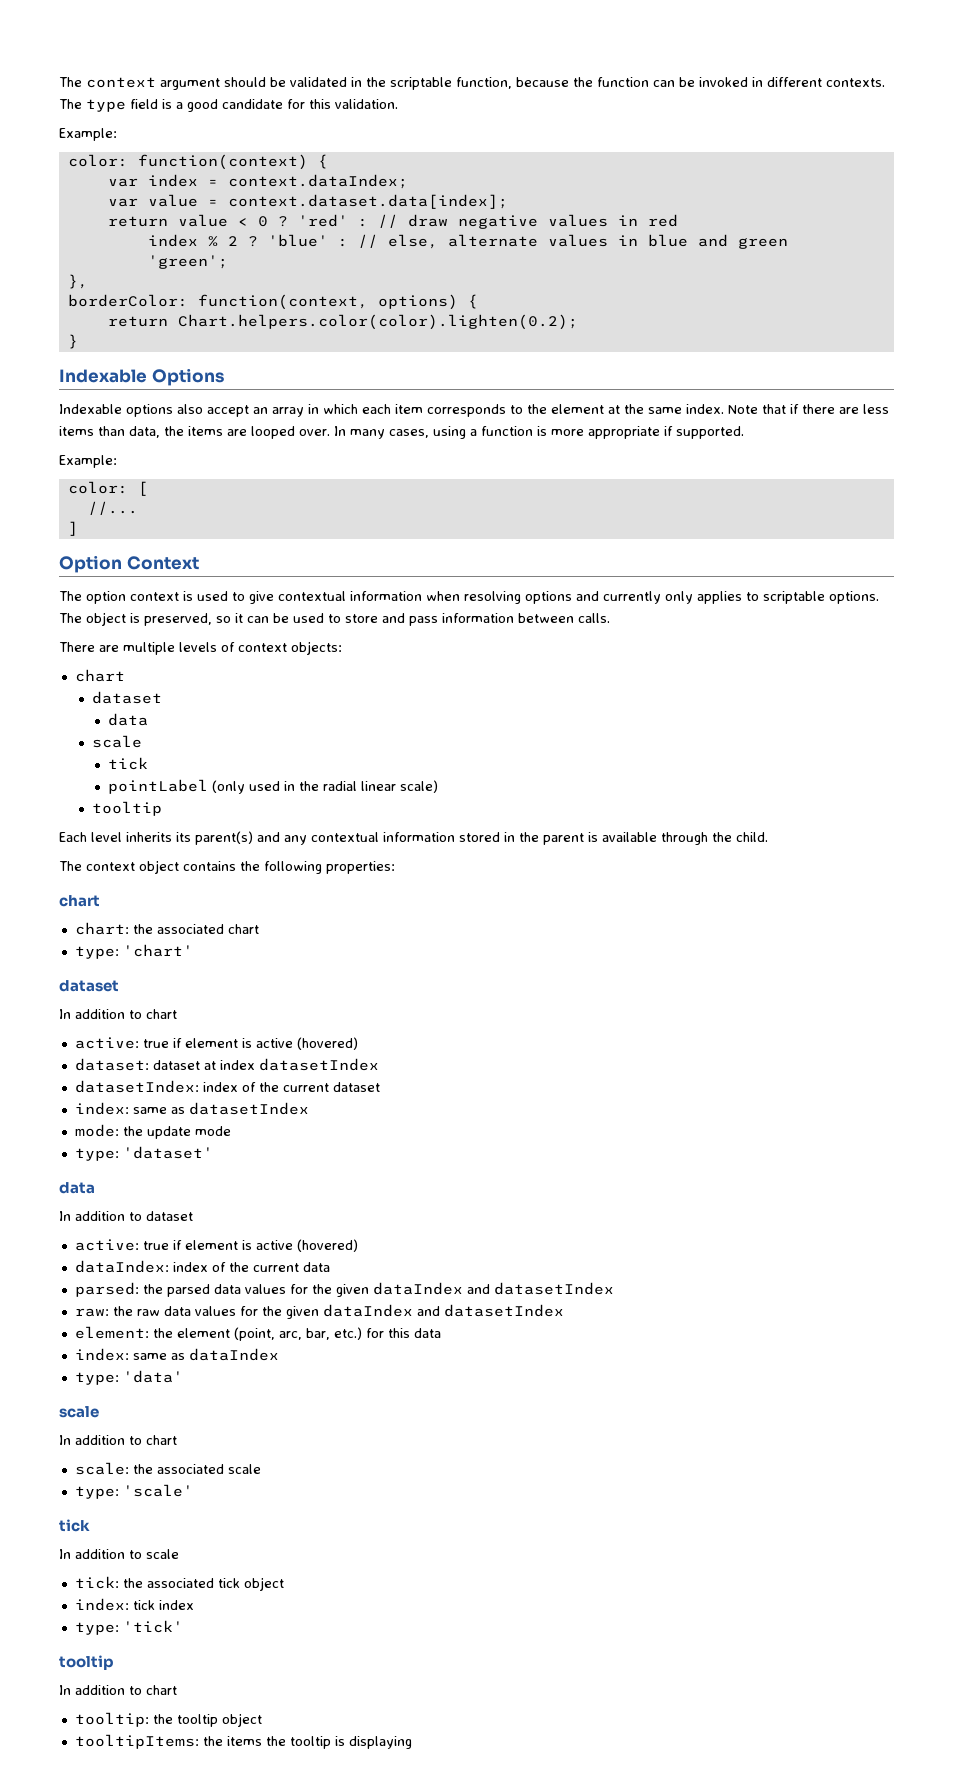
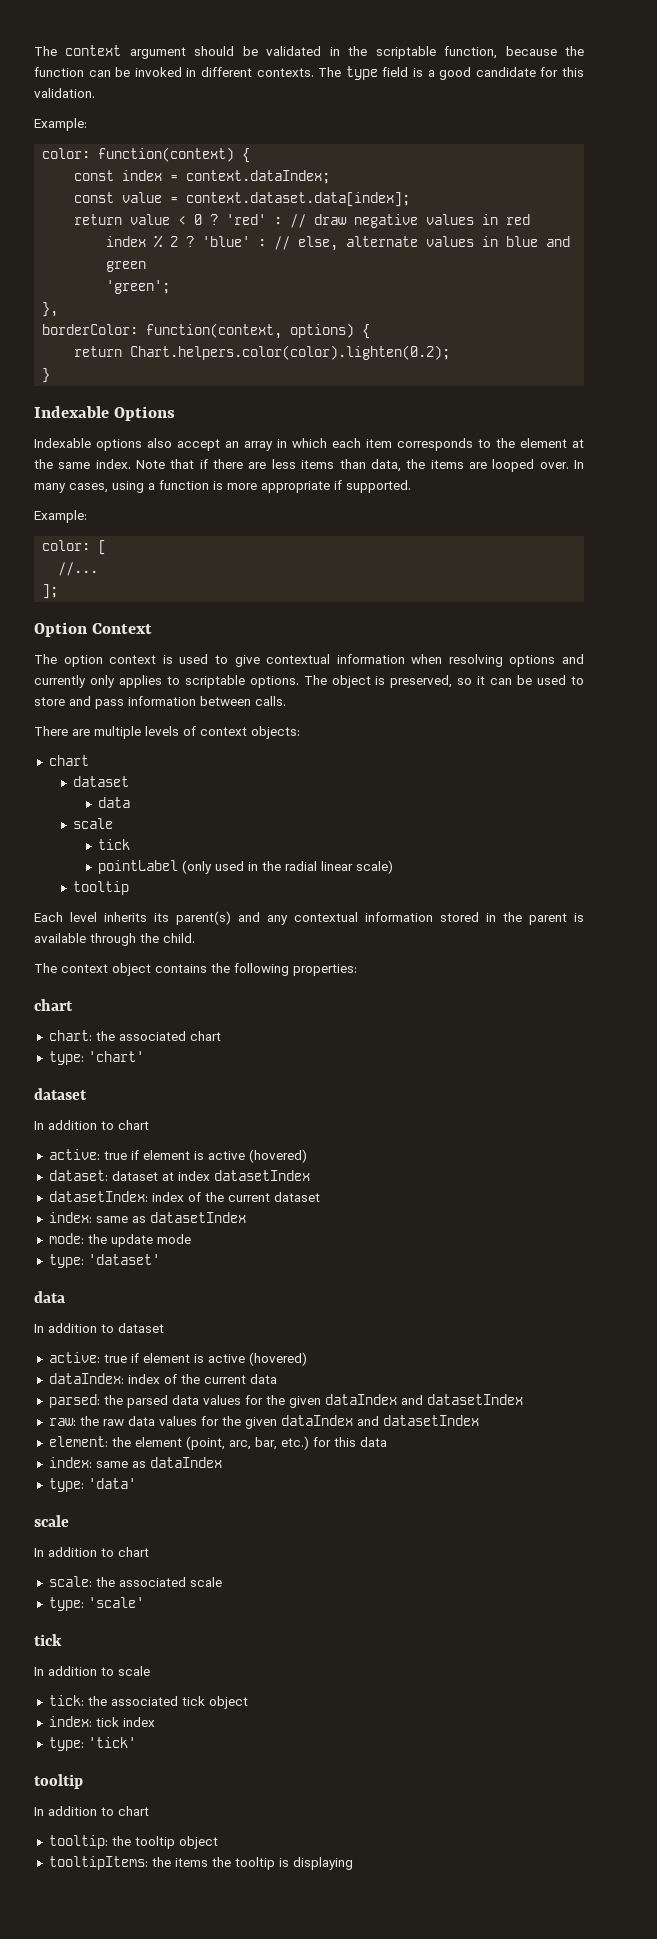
[107,178,138,187] var -> [74,170,115,181] const
[107,198,138,207] var -> [74,192,115,203] const
[67,521,78,536] ] -> [42,584,59,599] ];

